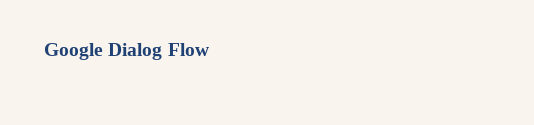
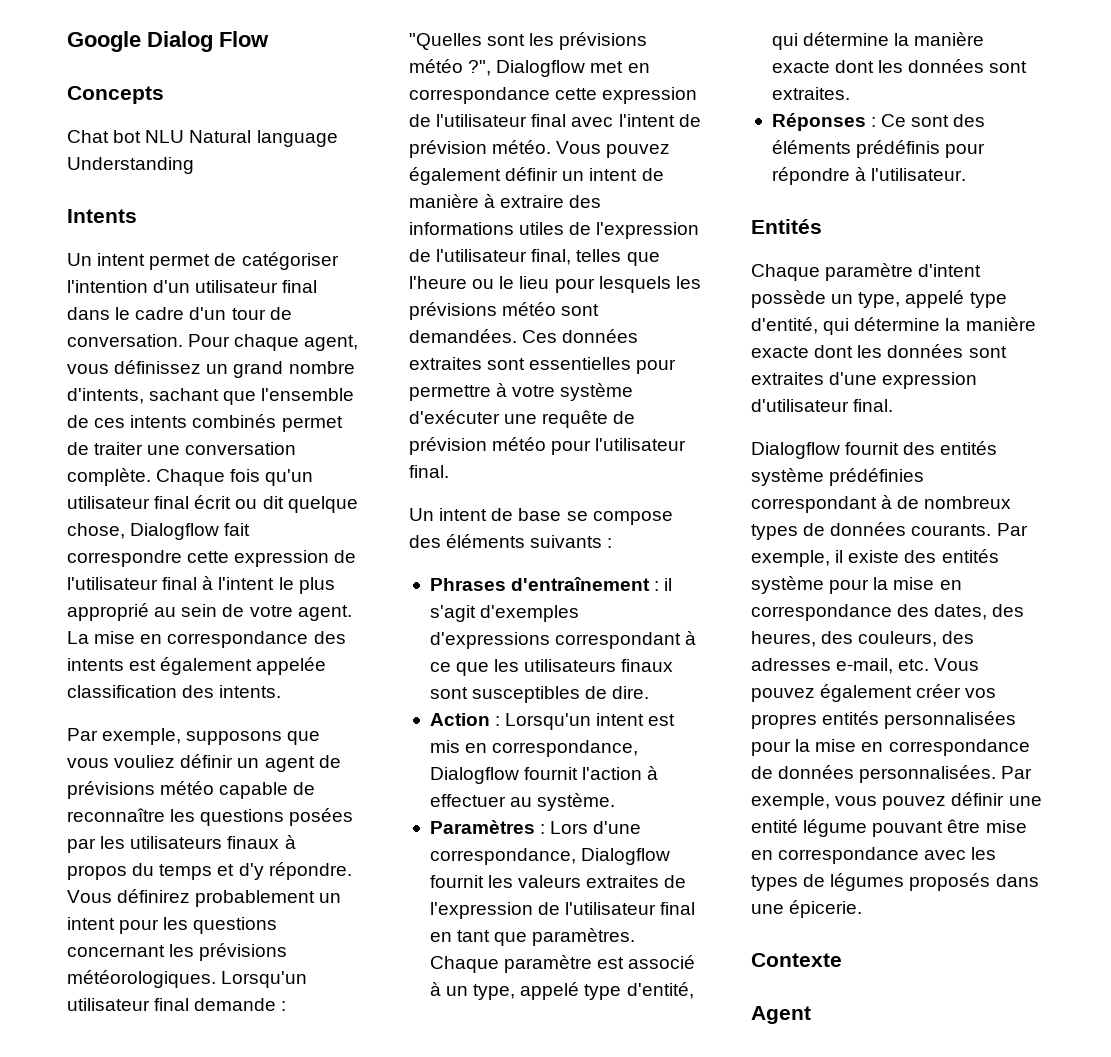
(209, 49) none -> [67,86,164,104] [67,130,338,147] [67,157,194,174] [67,209,137,223] [67,252,339,270] [67,280,318,293] [67,307,292,320] [67,334,359,351] [67,360,355,378] [67,388,355,405] [67,414,343,432] [67,442,297,455] [67,468,314,486] [67,495,358,513] [67,523,251,540] [67,550,357,567] [67,576,335,594] [67,603,352,621] [67,631,346,648] [67,657,327,675] [67,685,282,698] [67,728,321,745] [67,754,341,772] [67,781,316,799] [67,808,354,826] [67,835,296,853] [67,862,352,880] [67,889,342,907] [67,917,278,934] [67,943,288,961] [67,970,308,988] [67,998,287,1011] [409,32,648,50] [409,59,650,77] [409,87,698,104] [409,114,701,127] [409,140,671,158] [409,167,664,185] [409,194,602,208] [409,222,700,239] [409,249,660,266] [409,276,701,293] [409,302,600,320] [409,329,639,343] [409,357,677,374] [409,383,634,401] [409,410,636,428] [409,437,687,455] [409,465,449,478] [409,508,673,525] [409,534,613,548] [429,577,673,591] [429,605,580,622] [429,631,697,649] [429,659,674,676] [429,686,650,703] [429,713,676,730] [429,740,639,757] [429,766,659,784] [429,793,616,811] [429,820,642,834] [429,848,671,865] [429,875,687,888] [429,902,696,919] [429,928,636,946] [429,955,696,973] [429,982,694,1000] [771,32,985,50] [771,59,1028,73] [771,87,850,100] [771,113,986,131] [771,140,986,158] [771,167,967,185] [751,219,822,234] [751,263,982,281] [751,290,1007,308] [751,317,1036,335] [751,344,1007,358] [751,372,978,389] [751,399,894,412] [751,441,998,459] [751,468,925,486] [751,495,1012,513] [751,522,1028,540] [751,549,999,567] [751,576,962,594] [751,604,1025,621] [751,631,975,647] [751,658,980,674] [751,684,997,702] [751,711,1017,729] [751,739,1030,756] [751,765,1033,783] [751,792,1042,810] [751,819,1027,837] [751,847,997,864] [751,873,1039,891] [751,900,863,918] [751,953,842,967] [751,1006,811,1024] // Concepts // Chat bot NLU Natural language Understanding // Intents // Un intent permet de catégoriser l'intention d'un utilisateur final dans le cadre d'un tour de conversation. Pour chaque agent, vous définissez un grand nombre d'intents, sachant que l'ensemble de ces intents combinés permet de traiter une conversation complète. Chaque fois qu'un utilisateur final écrit ou dit quelque chose, Dialogflow fait correspondre cette expression de l'utilisateur final à l'intent le plus approprié au sein de votre agent. La mise en correspondance des intents est également appelée classification des intents. // Par exemple, supposons que vous vouliez définir un agent de prévisions météo capable de reconnaître les questions posées par les utilisateurs finaux à propos du temps et d'y répondre. Vous définirez probablement un intent pour les questions concernant les prévisions météorologiques. Lorsqu'un utilisateur final demande : "Quelles sont les prévisions météo ?", Dialogflow met en correspondance cette expression de l'utilisateur final avec l'intent de prévision météo. Vous pouvez également définir un intent de manière à extraire des informations utiles de l'expression de l'utilisateur final, telles que l'heure ou le lieu pour lesquels les prévisions météo sont demandées. Ces données extraites sont essentielles pour permettre à votre système d'exécuter une requête de prévision météo pour l'utilisateur final. // Un intent de base se compose des éléments suivants : // Phrases d'entraînement : il s'agit d'exemples d'expressions correspondant à ce que les utilisateurs finaux sont susceptibles de dire. // Action : Lorsqu'un intent est mis en correspondance, Dialogflow fournit l'action à effectuer au système. // Paramètres : Lors d'une correspondance, Dialogflow fournit les valeurs extraites de l'expression de l'utilisateur final en tant que paramètres. Chaque paramètre est associé à un type, appelé type d'entité, qui détermine la manière exacte dont les données sont extraites. // Réponses : Ce sont des éléments prédéfinis pour répondre à l'utilisateur. // Entités // Chaque paramètre d'intent possède un type, appelé type d'entité, qui détermine la manière exacte dont les données sont extraites d'une expression d'utilisateur final. // Dialogflow fournit des entités système prédéfinies correspondant à de nombreux types de données courants. Par exemple, il existe des entités système pour la mise en correspondance des dates, des heures, des couleurs, des adresses e-mail, etc. Vous pouvez également créer vos propres entités personnalisées pour la mise en correspondance de données personnalisées. Par exemple, vous pouvez définir une entité légume pouvant être mise en correspondance avec les types de légumes proposés dans une épicerie. // Contexte // Agent

